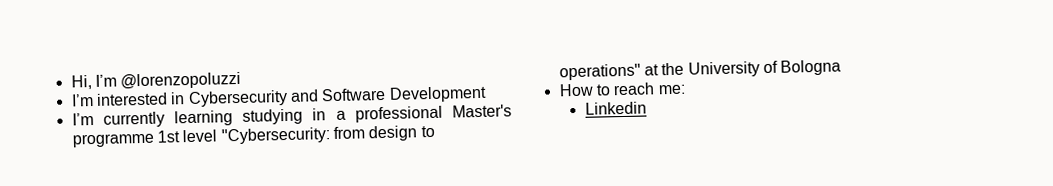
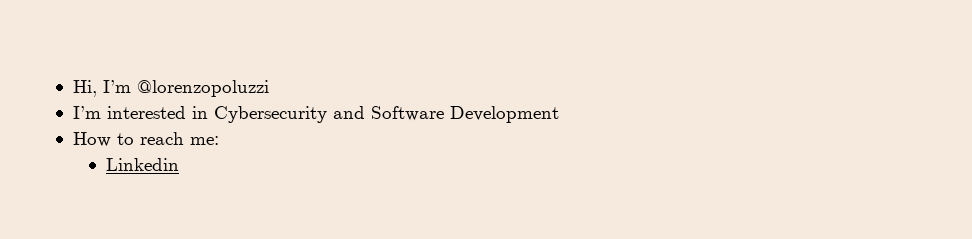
[71,104,512,128] [71,125,435,148] [558,59,842,81] // I’m currently learning studying in a professional Master's programme 1st level "Cybersecurity: from design to operations" at the University of Bologna -> (559, 114) none

